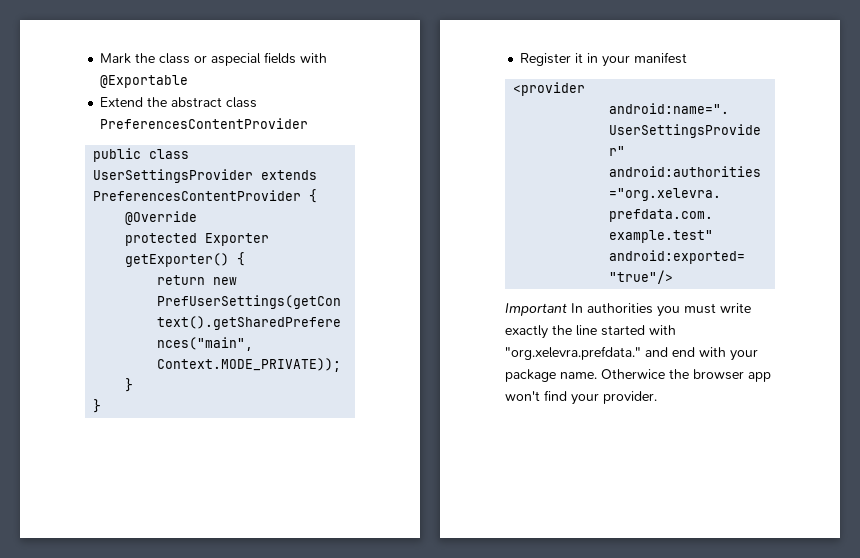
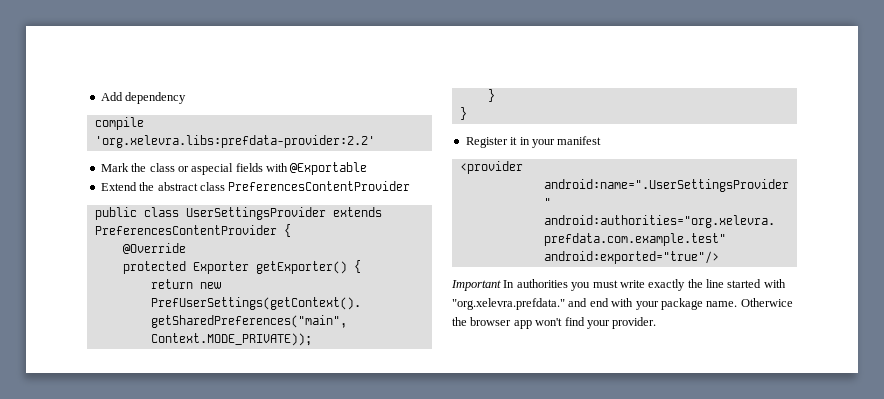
(100, 58) none -> [100,92,187,104] [94,117,144,130] [94,135,375,148] Add dependency // compile 'org.xelevra.libs:prefdata-provider:2.2' //

